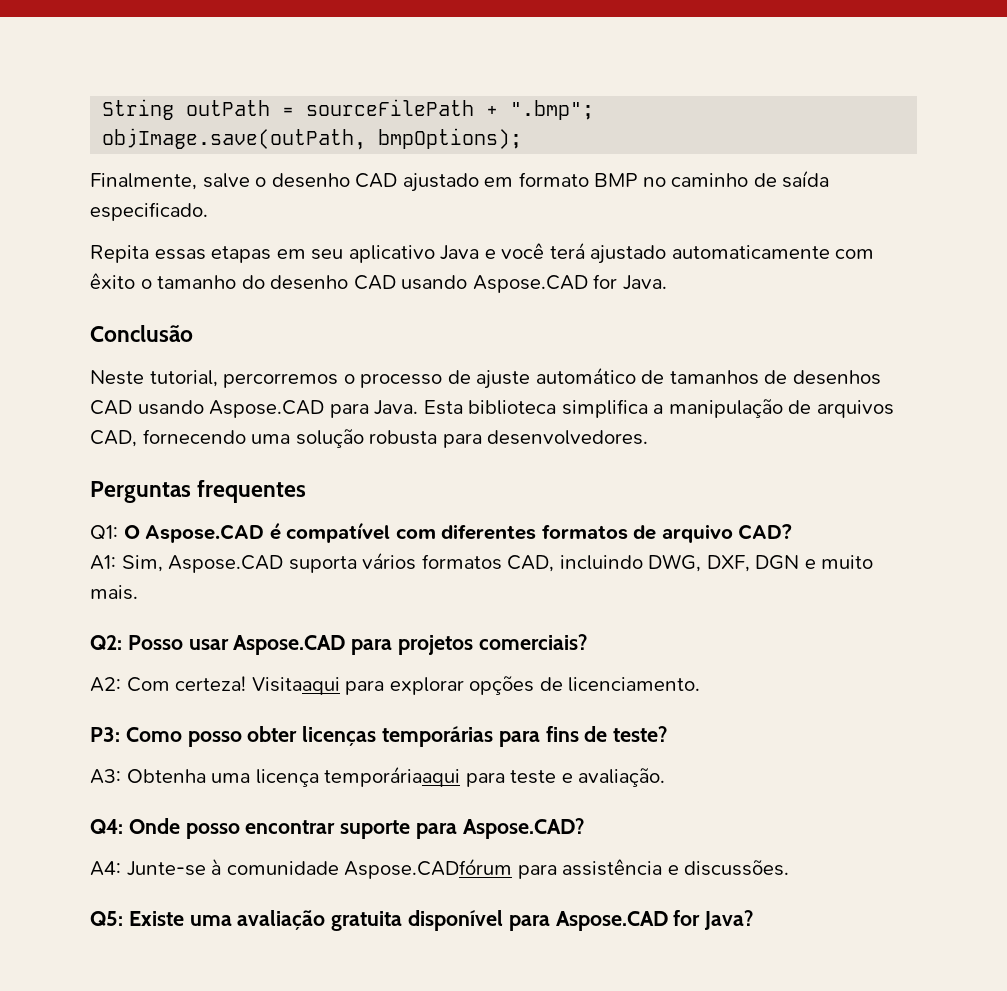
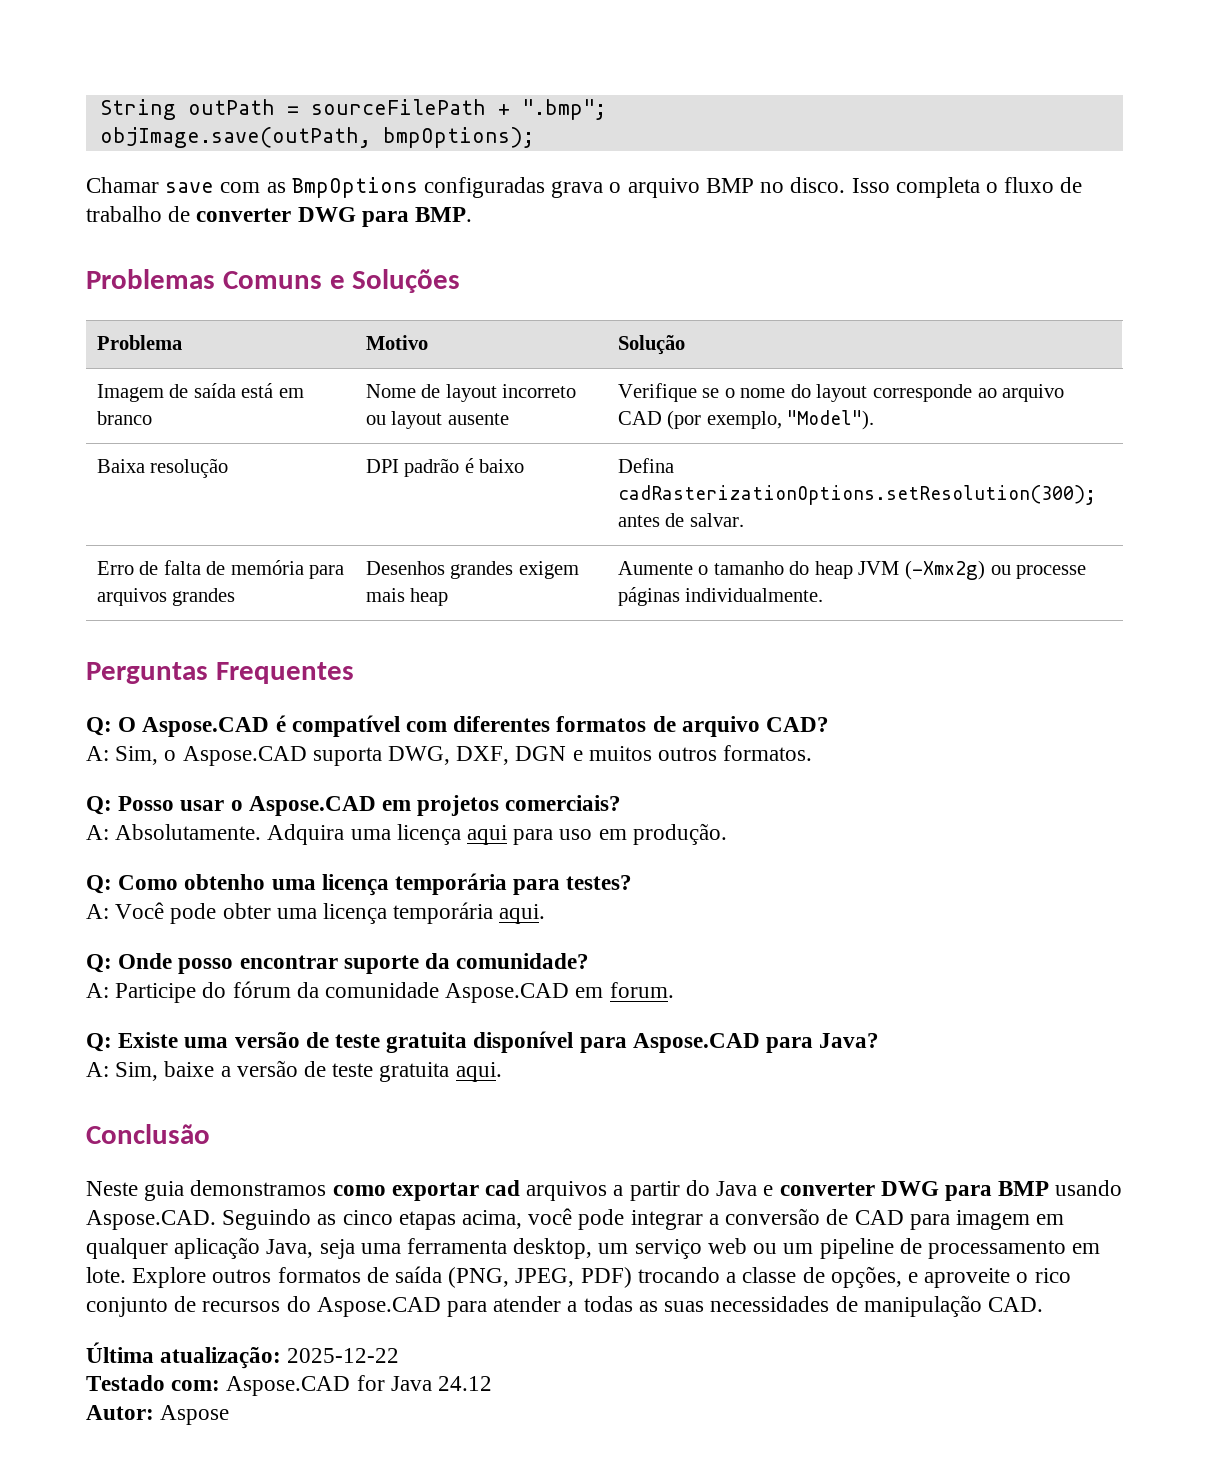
[90,170,830,192] [90,202,208,221] [90,242,875,264] [90,273,667,293] [90,325,193,342] [90,367,881,389] [90,399,894,418] [90,429,649,448] Finalmente, salve o desenho CAD ajustado em formato BMP no caminho de saída especificado. // Repita essas etapas em seu aplicativo Java e você terá ajustado automaticamente com êxito o tamanho do desenho CAD usando Aspose.CAD for Java. // Conclusão // Neste tutorial, percorremos o processo de ajuste automático de tamanhos de desenhos CAD usando Aspose.CAD para Java. Esta biblioteca simplifica a manipulação de arquivos CAD, fornecendo uma solução robusta para desenvolvedores. -> [86,177,1083,198] [86,206,473,227] [86,269,461,293] [96,335,182,350] [365,335,428,350] [617,335,685,355] [96,383,304,402] [96,411,152,425] [365,384,577,402] [365,411,509,429] [617,383,1065,402] [617,410,875,430] [96,458,229,478] [365,458,525,477] [617,458,674,473] [617,485,1096,505] [617,513,744,527] [96,560,345,579] [96,588,236,606] [365,561,579,579] [365,588,449,606] [617,560,1087,580] [617,587,824,606] Chamar save com as BmpOptions configuradas grava o arquivo BMP no disco. Isso completa o fluxo de trabalho de converter DWG para BMP. // Problemas Comuns e Soluções // Problema | Motivo | Solução // Imagem de saída está em branco | Nome de layout incorreto ou layout ausente | Verifique se o nome do layout corresponde ao arquivo CAD (por exemplo, "Model"). // Baixa resolução | DPI padrão é baixo | Defina cadRasterizationOptions.setResolution(300); antes de salvar. // Erro de falta de memória para arquivos grandes | Desenhos grandes exigem mais heap | Aumente o tamanho do heap JVM (-Xmx2g) ou processe páginas individualmente.
[197,480,307,503] [90,525,118,540] frequentes // Q1: -> [215,662,354,684] [86,717,112,736] Frequentes // Q:
[90,552,874,573] [90,585,138,600] [90,634,588,655] [90,676,701,695] [90,726,669,747] [90,766,666,787] [90,818,585,839] [90,858,790,879] [90,910,755,931] A1: Sim, Aspose.CAD suporta vários formatos CAD, incluindo DWG, DXF, DGN e muito mais. // Q2: Posso usar Aspose.CAD para projetos comerciais? // A2: Com certeza! Visitaaqui para explorar opções de licenciamento. // P3: Como posso obter licenças temporárias para fins de teste? // A3: Obtenha uma licença temporáriaaqui para teste e avaliação. // Q4: Onde posso encontrar suporte para Aspose.CAD? // A4: Junte-se à comunidade Aspose.CADfórum para assistência e discussões. // Q5: Existe uma avaliação gratuita disponível para Aspose.CAD for Java? -> [86,745,813,766] [86,795,622,816] [86,823,727,845] [86,873,633,896] [86,902,546,924] [86,953,590,974] [86,981,674,1003] [86,1031,880,1053] [86,1060,502,1082] [86,1124,210,1144] [86,1180,1123,1201] [86,1208,1065,1230] [86,1237,1101,1259] [86,1266,1071,1288] [86,1295,1043,1317] [86,1342,400,1369] [86,1375,493,1396] [86,1405,230,1425] A: Sim, o Aspose.CAD suporta DWG, DXF, DGN e muitos outros formatos. // Q: Posso usar o Aspose.CAD em projetos comerciais? // A: Absolutamente. Adquira uma licença aqui para uso em produção. // Q: Como obtenho uma licença temporária para testes? // A: Você pode obter uma licença temporária aqui. // Q: Onde posso encontrar suporte da comunidade? // A: Participe do fórum da comunidade Aspose.CAD em forum. // Q: Existe uma versão de teste gratuita disponível para Aspose.CAD para Java? // A: Sim, baixe a versão de teste gratuita aqui. // Conclusão // Neste guia demonstramos como exportar cad arquivos a partir do Java e converter DWG para BMP usando Aspose.CAD. Seguindo as cinco etapas acima, você pode integrar a conversão de CAD para imagem em qualquer aplicação Java, seja uma ferramenta desktop, um serviço web ou um pipeline de processamento em lote. Explore outros formatos de saída (PNG, JPEG, PDF) trocando a classe de opções, e aproveite o rico conjunto de recursos do Aspose.CAD para atender a todas as suas necessidades de manipulação CAD. // Última atualização: 2025-12-22 // Testado com: Aspose.CAD for Java 24.12 // Autor: Aspose

